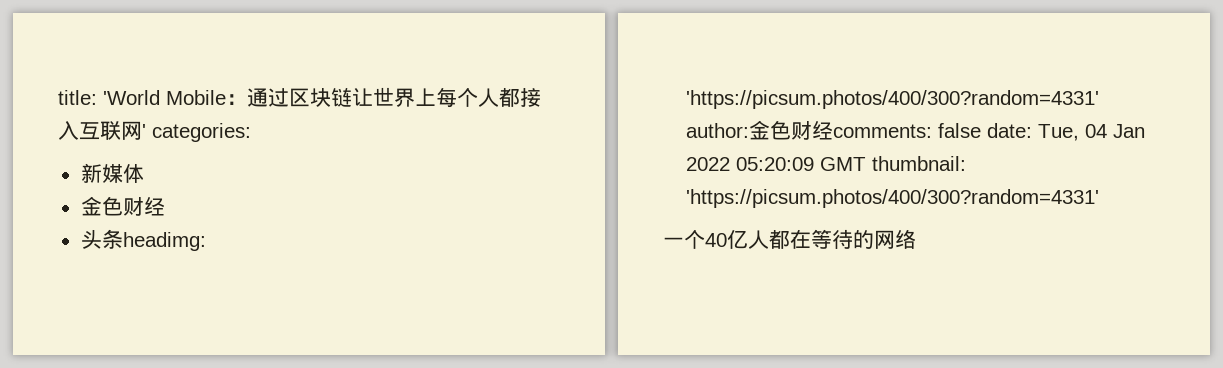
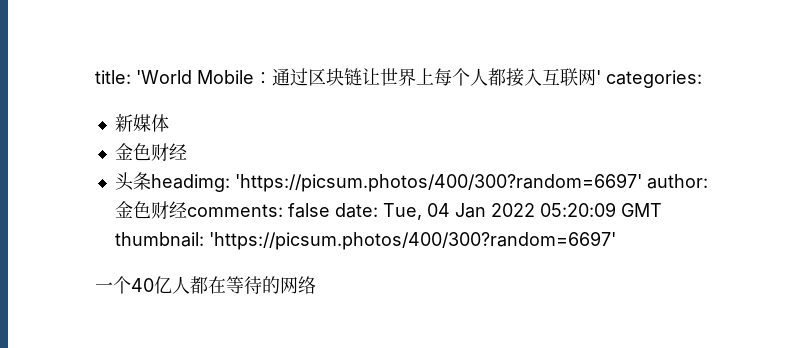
[685,90,1099,109] 'https://picsum.photos/400/300?random=4331' -> [234,173,642,192] 'https://picsum.photos/400/300?random=6697'
[685,189,1099,208] 'https://picsum.photos/400/300?random=4331' -> [208,231,616,250] 'https://picsum.photos/400/300?random=6697'

